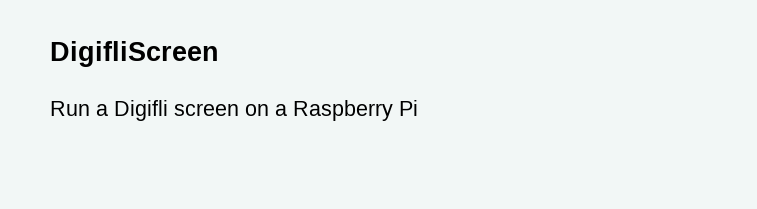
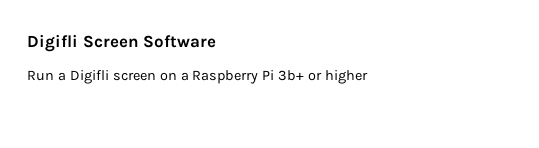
[50,41,219,67] DigifliScreen -> [27,34,217,52] Digifli Screen Software
(418, 108) none -> [278,70,369,84] 3b+ or higher

